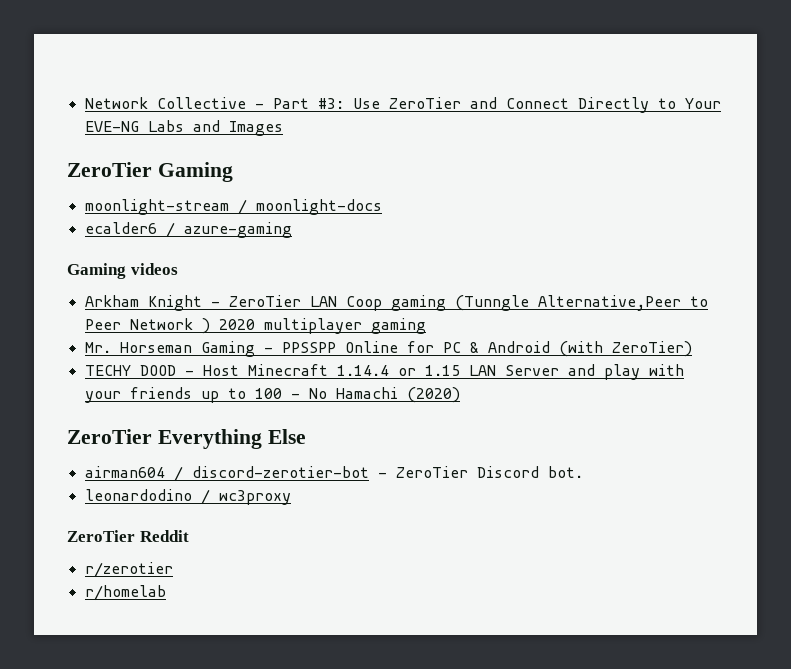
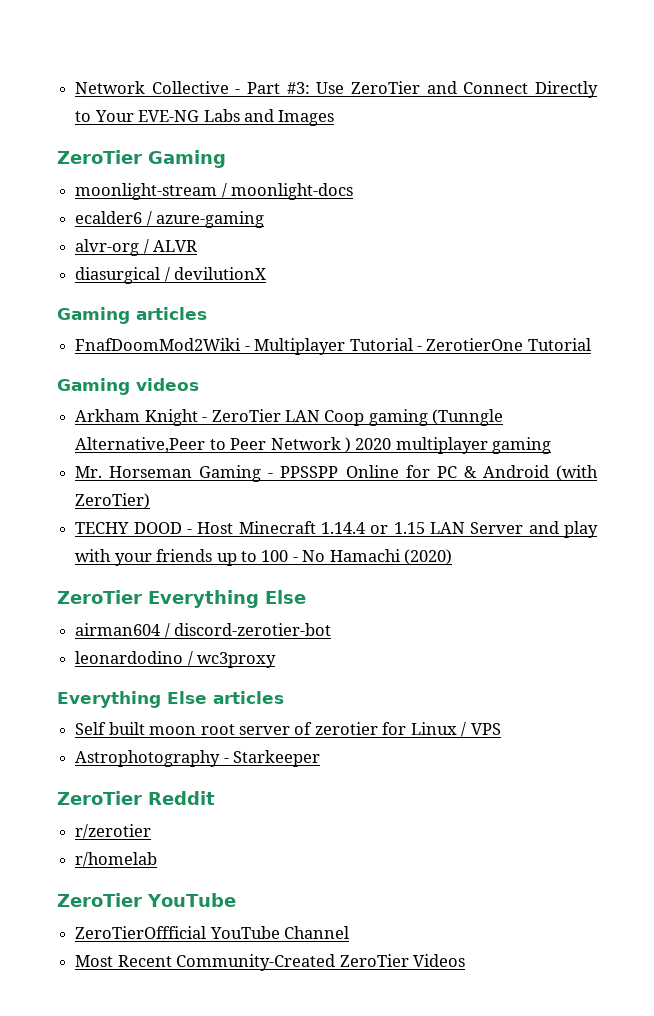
(292, 230) none -> [75,239,198,256] [75,267,267,284] [57,307,207,324] [75,338,591,355] // alvr-org / ALVR // diasurgical / devilutionX // Gaming articles // FnafDoomMod2Wiki - Multiplayer Tutorial - ZerotierOne Tutorial
[377,466,583,478] - ZeroTier Discord bot. -> (332, 629) none
[67,530,189,542] [84,562,173,578] [84,585,166,601] ZeroTier Reddit // r/zerotier // r/homelab -> [57,691,284,708] [75,722,501,737] [75,750,321,767] [57,791,215,805] [75,824,152,839] [75,852,158,867] [57,893,236,907] [75,926,350,939] [75,954,465,971] Everything Else articles // Self built moon root server of zerotier for Linux / VPS // Astrophotography - Starkeeper // ZeroTier Reddit // r/zerotier // r/homelab // ZeroTier YouTube // ZeroTierOffficial YouTube Channel // Most Recent Community-Created ZeroTier Videos

